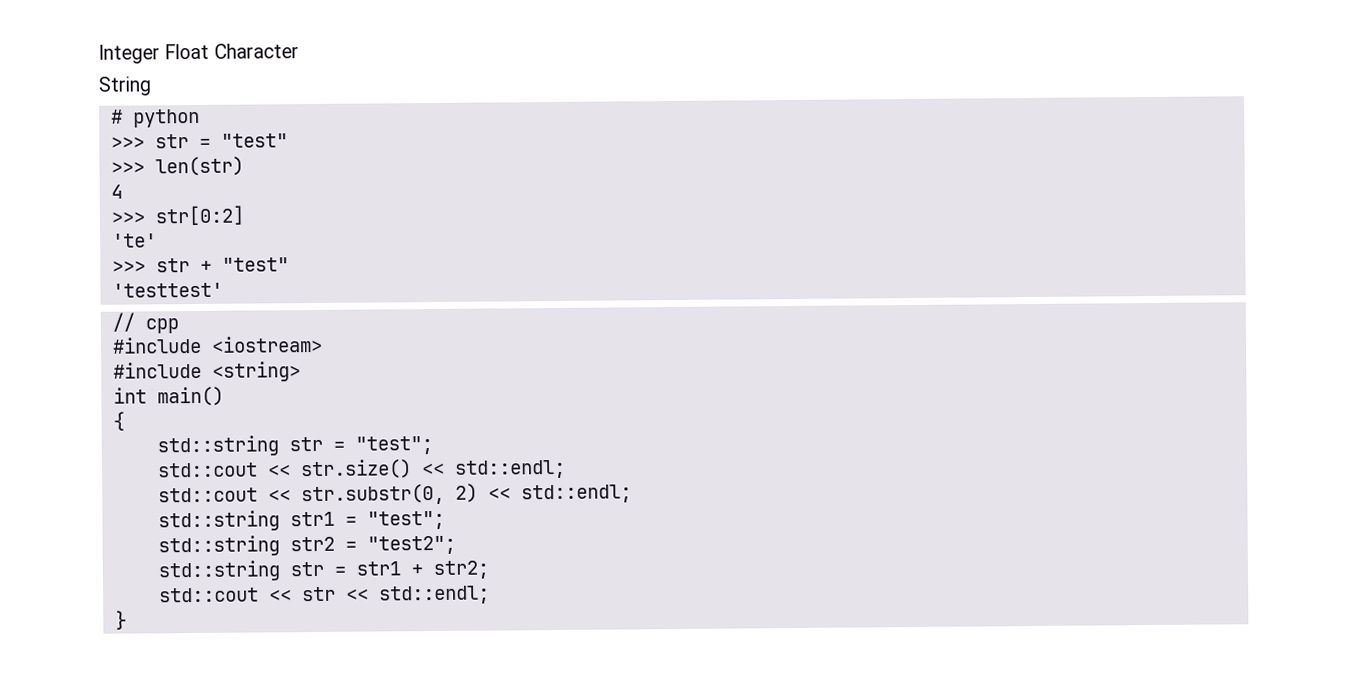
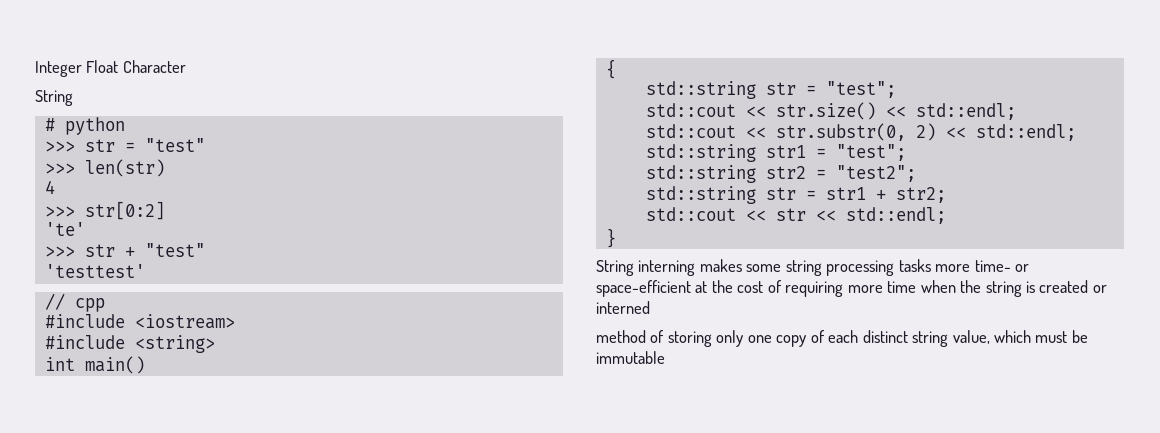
(127, 620) none -> [596,259,1030,276] [596,280,1107,297] [596,301,650,314] [596,330,1088,347] [596,351,665,364] // String interning makes some string processing tasks more time- or space-efficient at the cost of requiring more time when the string is created or interned // method of storing only one copy of each distinct string value, which must be immutable

